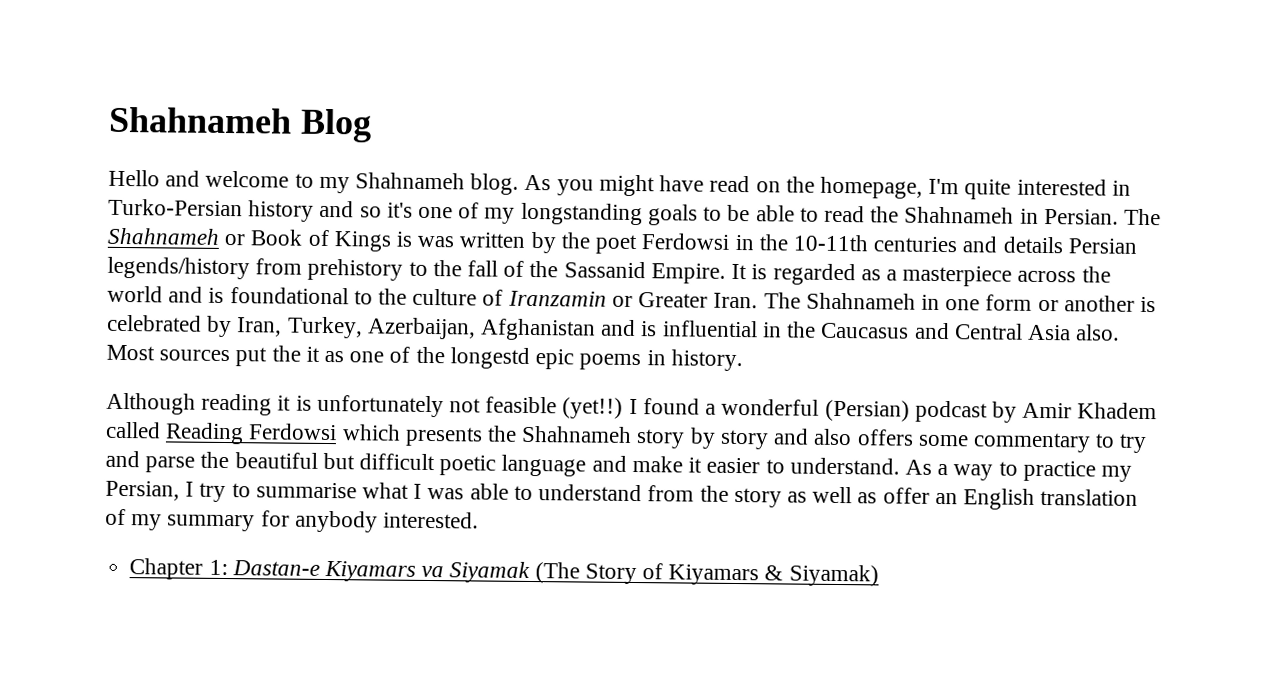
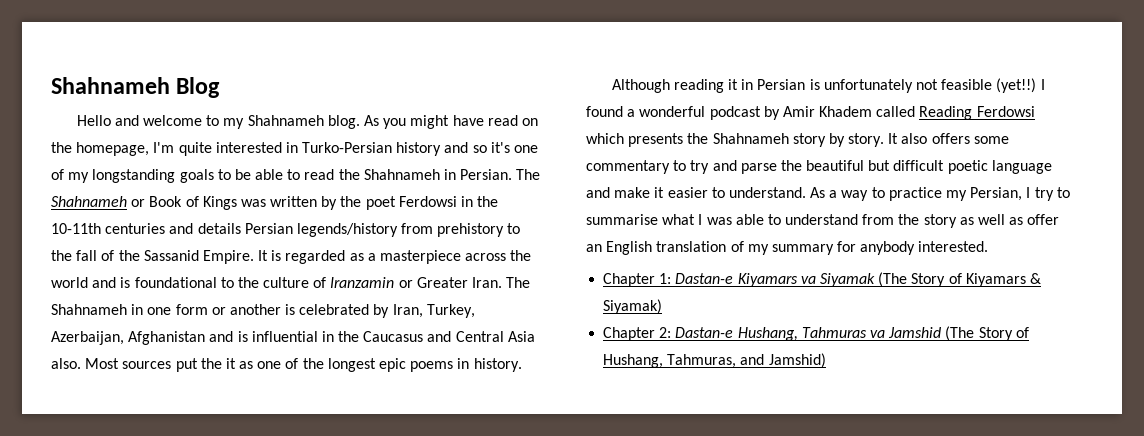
[396,231,414,247] is -> (237, 203) none
[449,347,530,369] longestd -> [327,358,376,372] longest
(292, 403) none -> [741,79,806,90] in Persian
[824,399,910,422] (Persian) -> (706, 111) none
[719,428,810,450] story and -> [848,133,899,147] story. It
(879, 575) none -> [603,326,1029,341] [603,353,826,368] // Chapter 2: Dastan-e Hushang, Tahmuras va Jamshid (The Story of Hushang, Tahmuras, and Jamshid)

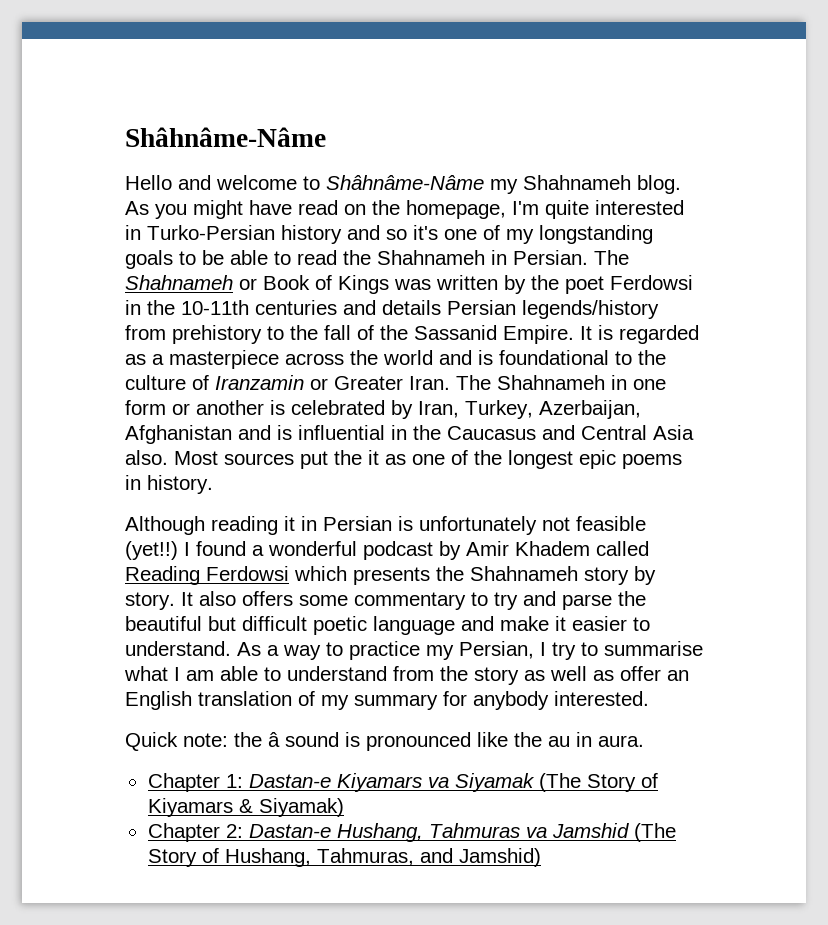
[51,77,221,98] Shahnameh Blog -> [125,127,326,147] Shâhnâme-Nâme
(220, 120) none -> [326,175,484,190] Shâhnâme-Nâme
[706,217,732,225] was -> [186,670,214,681] am
(989, 246) none -> [125,732,644,751] // Quick note: the â sound is pronounced like the au in aura.

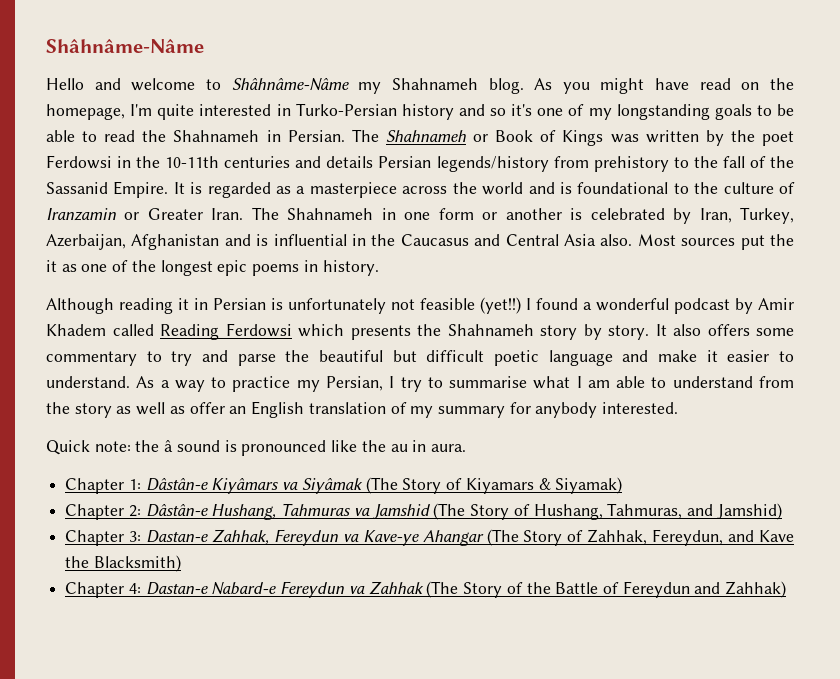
[248,773,535,792] Dastan-e Kiyamars va Siyamak -> [145,478,363,494] Dâstân-e Kiyâmars va Siyâmak
[248,824,331,838] Dastan-e -> [145,504,208,517] Dâstân-e
(541, 857) none -> [65,529,795,546] [65,555,181,572] [65,581,787,598] // Chapter 3: Dastan-e Zahhak, Fereydun va Kave-ye Ahangar (The Story of Zahhak, Fereydun, and Kave the Blacksmith) // Chapter 4: Dastan-e Nabard-e Fereydun va Zahhak (The Story of the Battle of Fereydun and Zahhak)

